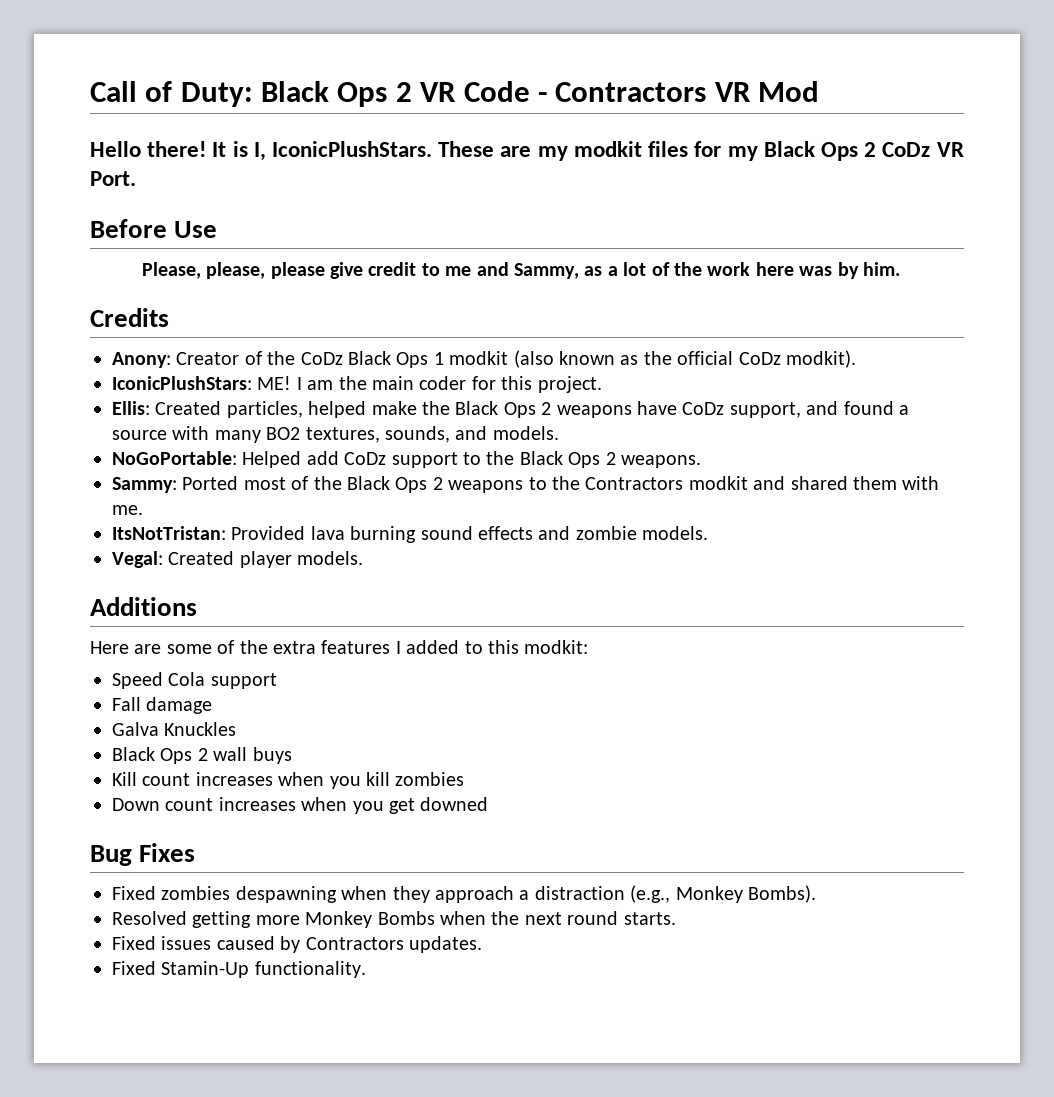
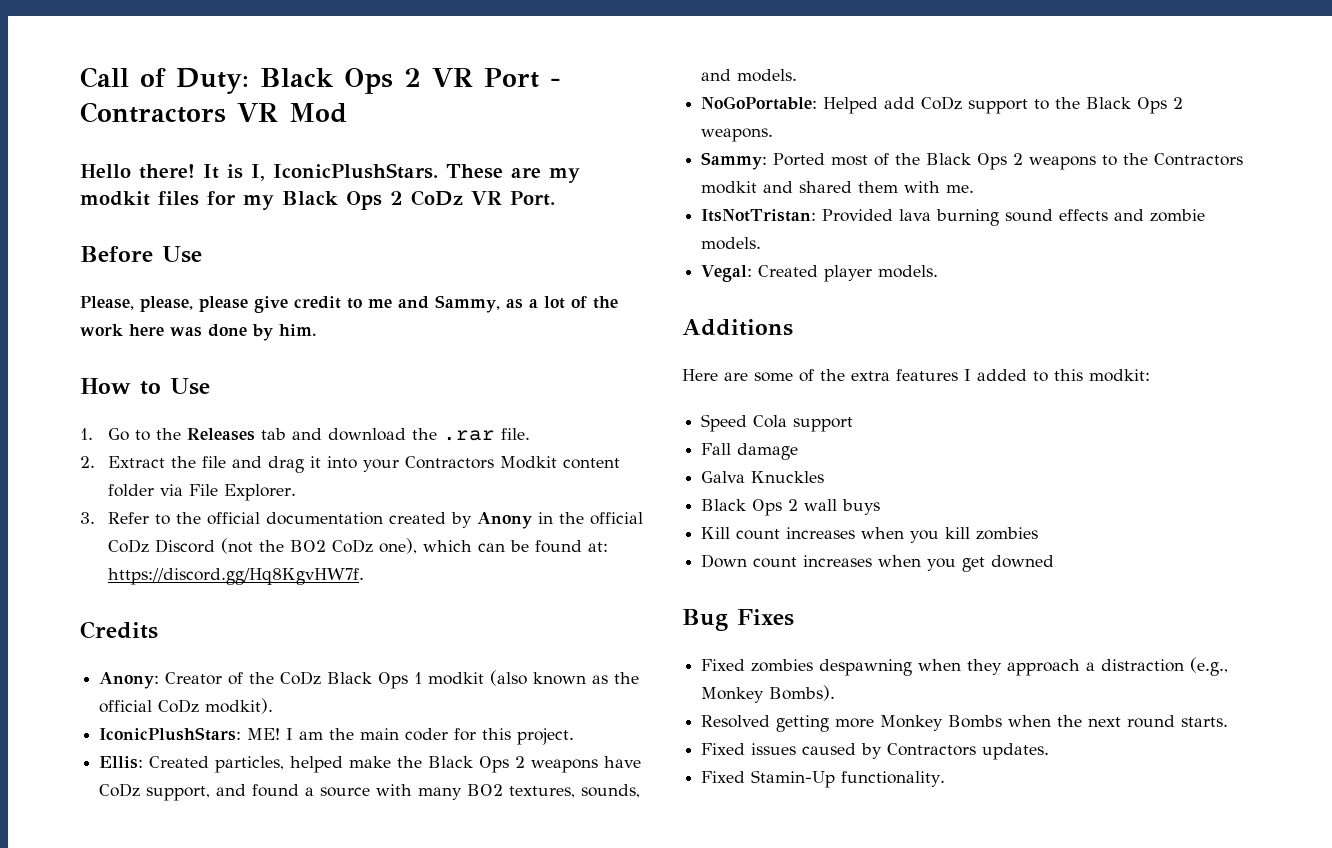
[463,81,530,102] Code -> [484,68,539,88] Port
(833, 271) none -> [208,324,247,337] done
(901, 269) none -> [80,378,210,395] [80,428,530,441] [80,456,620,473] [107,484,296,501] [80,512,643,529] [107,538,608,554] [107,568,364,585] // How to Use // 1. Go to the Releases tab and download the .rar file. // 2. Extract the file and drag it into your Contractors Modkit content folder via File Explorer. // 3. Refer to the official documentation created by Anony in the official CoDz Discord (not the BO2 CoDz one), which can be found at: https://discord.gg/Hq8KgvHW7f.

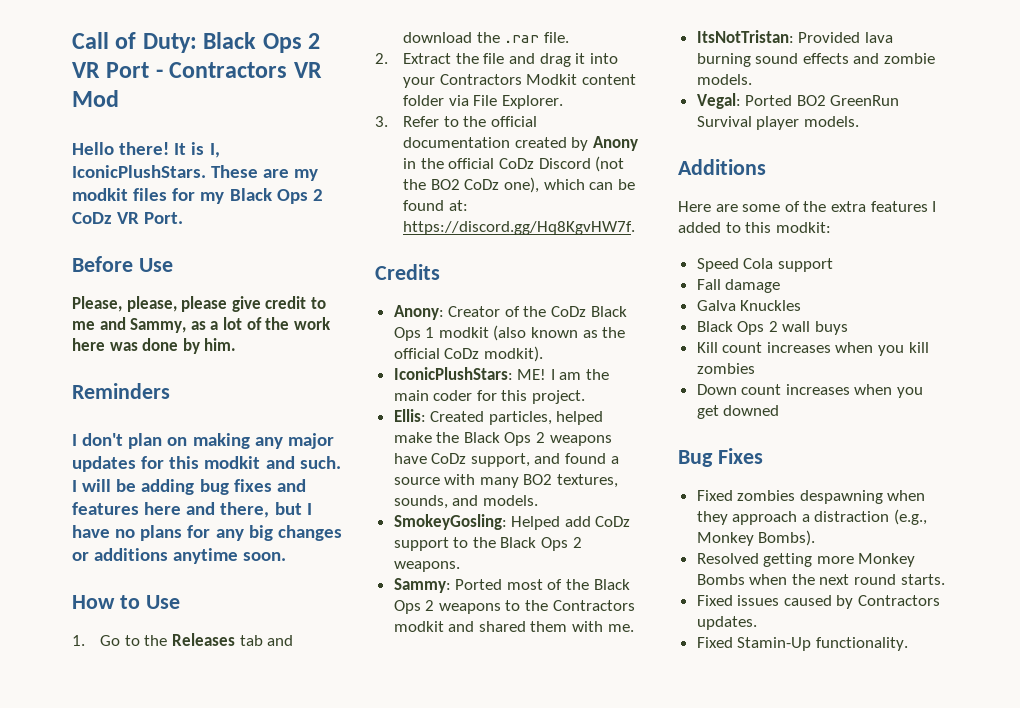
(317, 330) none -> [72,383,170,399] [72,433,334,449] [72,456,341,472] [72,479,306,495] [72,502,312,518] [72,525,342,541] [72,548,287,564] // Reminders // I don't plan on making any major updates for this modkit and such. I will be adding bug fixes and features here and there, but I have no plans for any big changes or additions anytime soon.
[701,96,818,110] NoGoPortable: -> [393,514,507,530] SmokeyGosling:
[758,265,819,277] Created -> [745,95,900,106] [696,116,752,127] Ported BO2 GreenRun Survival

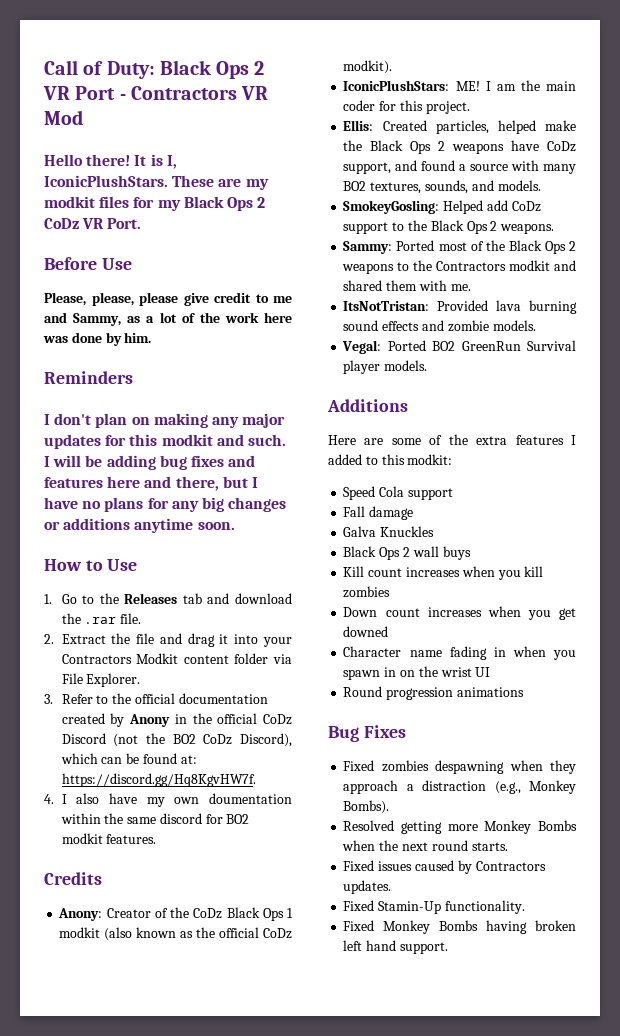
[504,177,540,193] one), -> [240,733,292,747] Discord),
(636, 228) none -> [44,793,292,807] [60,813,250,824] [61,833,157,844] // 4. I also have my own doumentation within the same discord for BO2 modkit features.
(780, 410) none -> [343,646,576,660] [343,666,491,680] [343,686,524,700] // Character name fading in when you spawn in on the wrist UI // Round progression animations
(908, 644) none -> [343,920,576,934] [343,940,448,954] // Fixed Monkey Bombs having broken left hand support.

